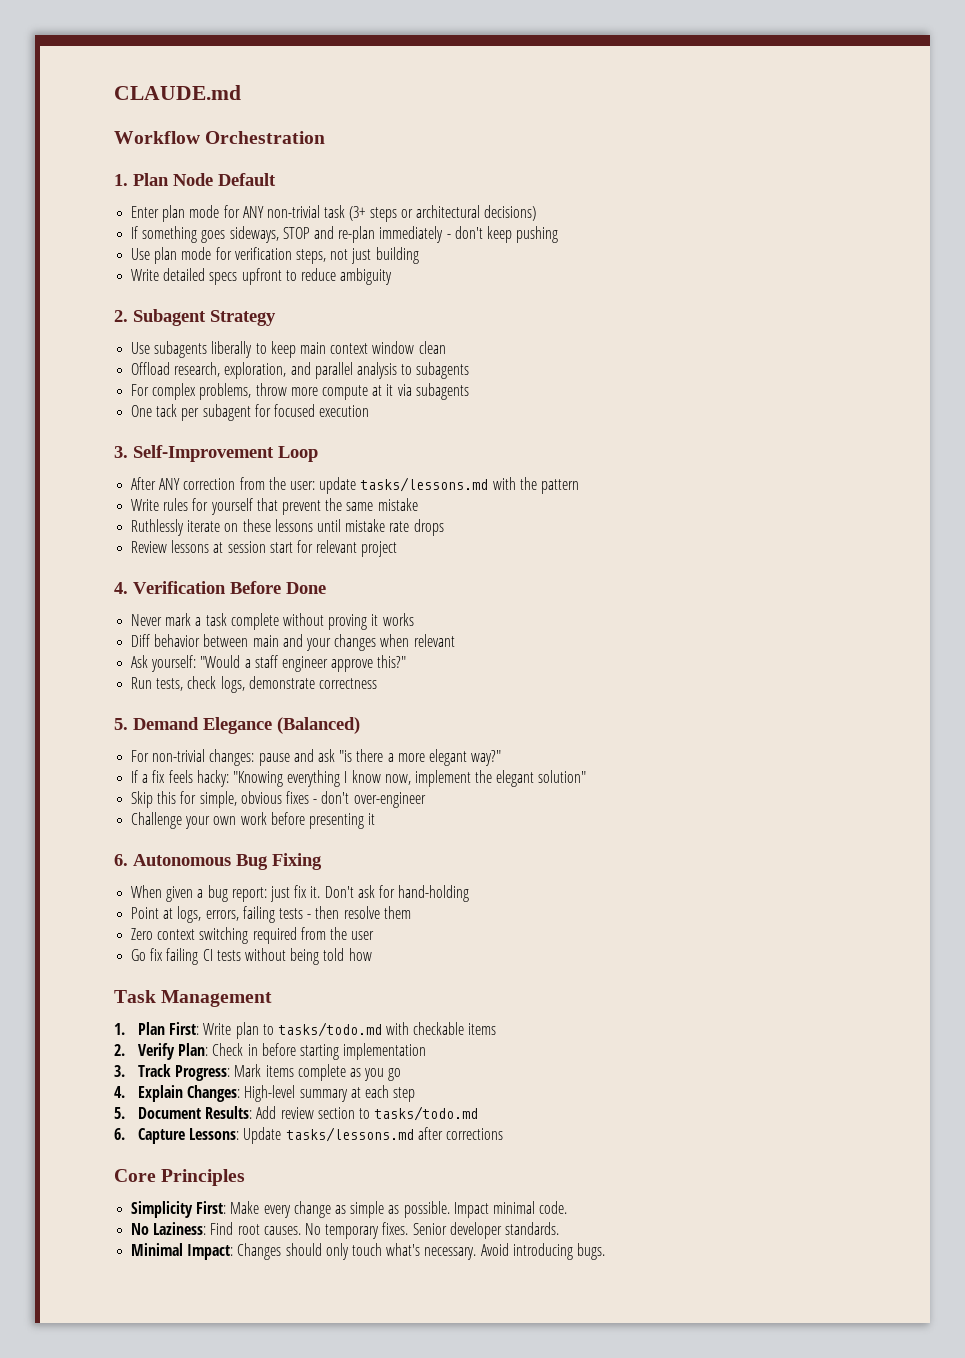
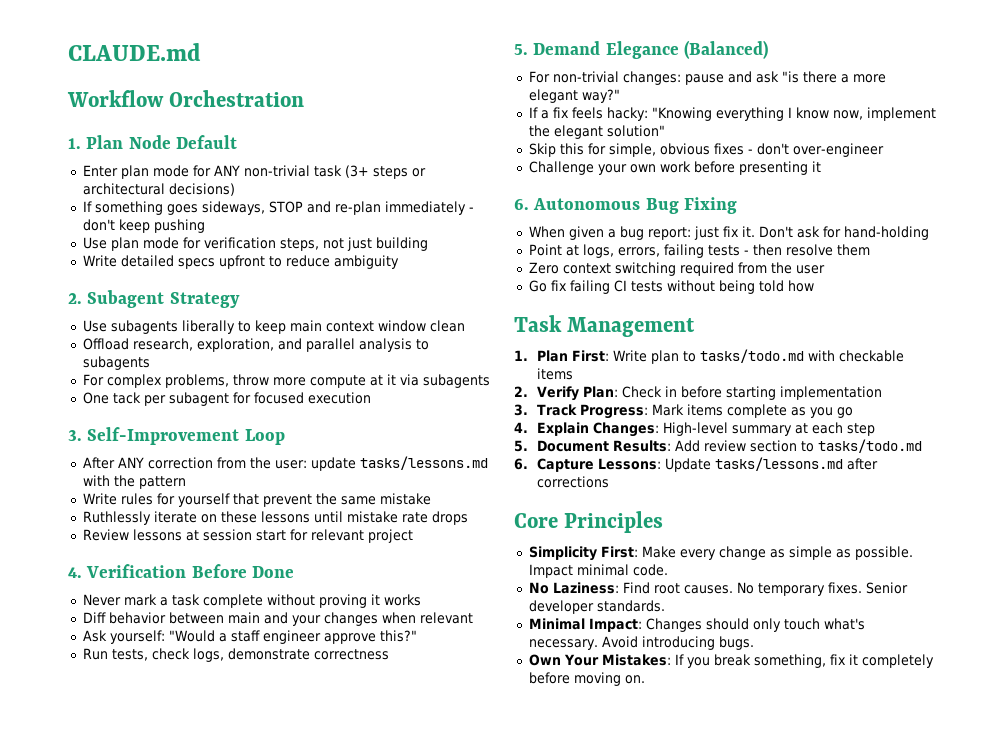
(605, 1251) none -> [528,654,934,668] [528,672,645,686] // Own Your Mistakes: If you break something, fix it completely before moving on.

